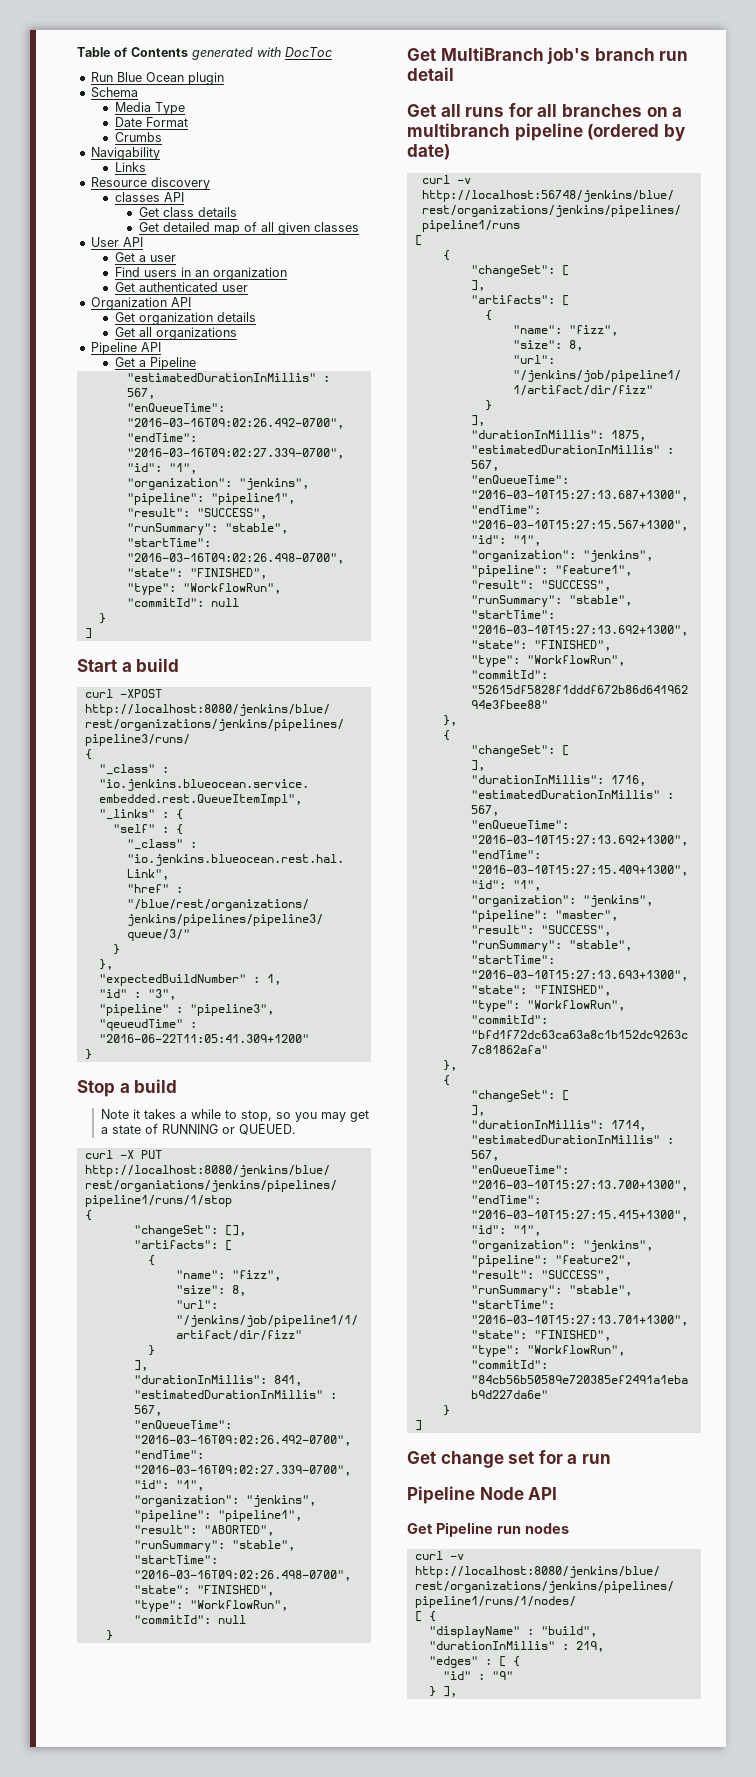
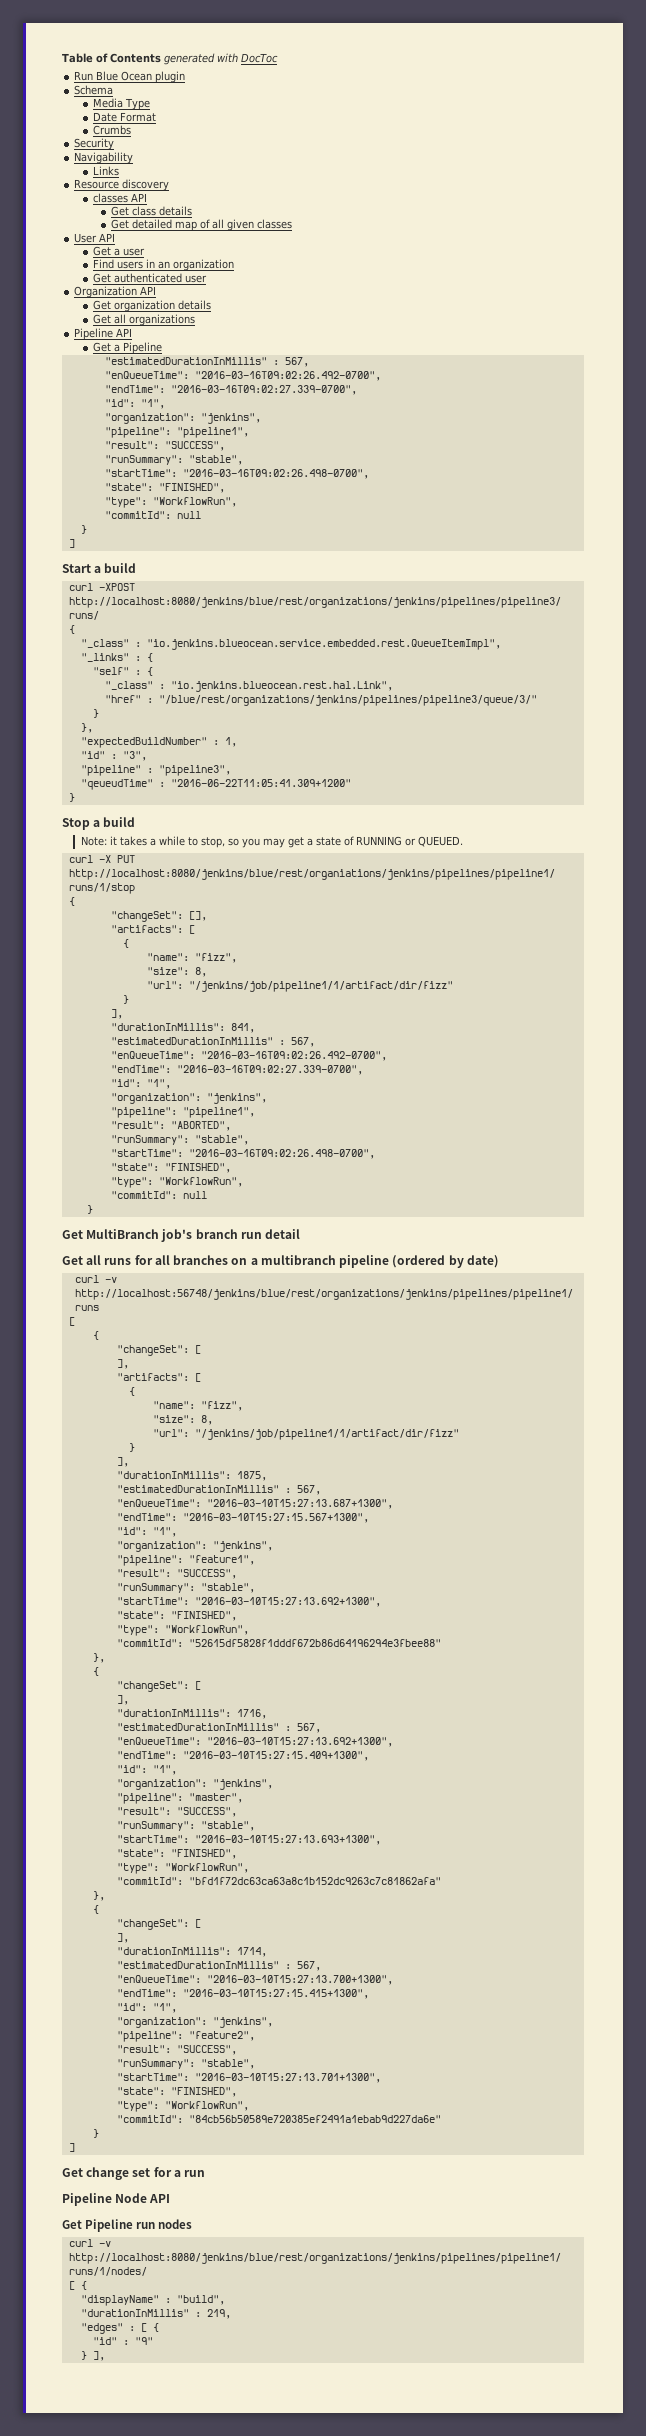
(162, 137) none -> [74,138,115,150] // Security
[100,1109,129,1119] Note -> [80,836,107,846] Note:

